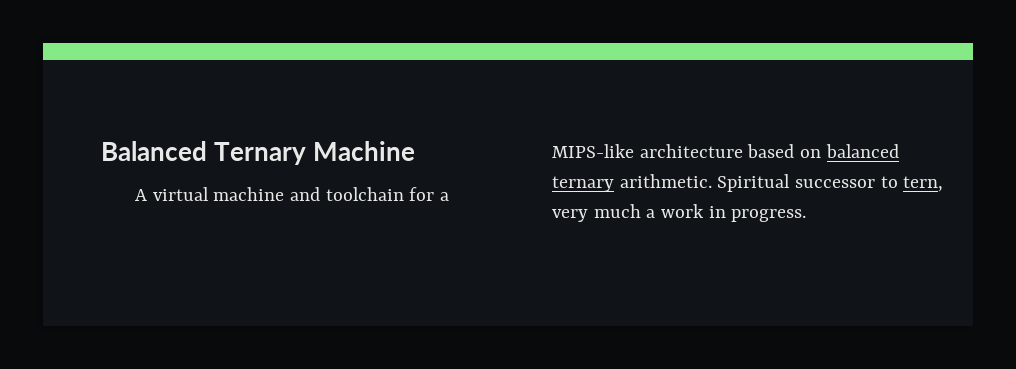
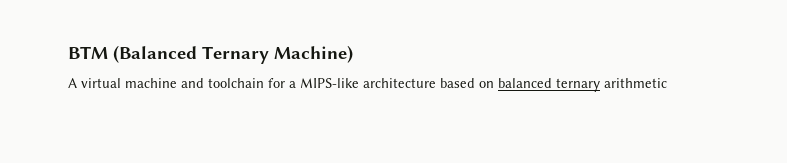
[101,141,416,165] Balanced Ternary Machine -> [68,45,353,64] BTM (Balanced Ternary Machine)
[619,174,944,192] [552,204,807,222] arithmetic. Spiritual successor to tern, very much a work in progress. -> [604,78,667,88] arithmetic

